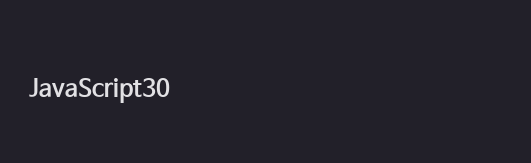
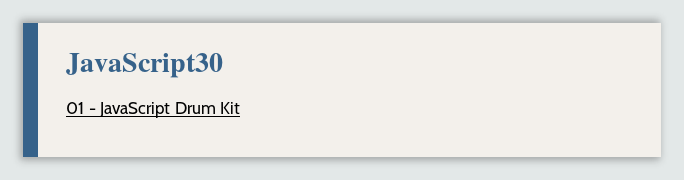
(170, 90) none -> [66,102,241,118] // 01 - JavaScript Drum Kit

